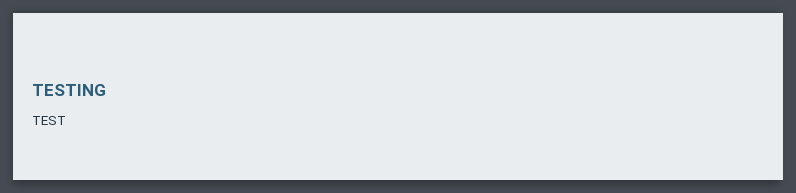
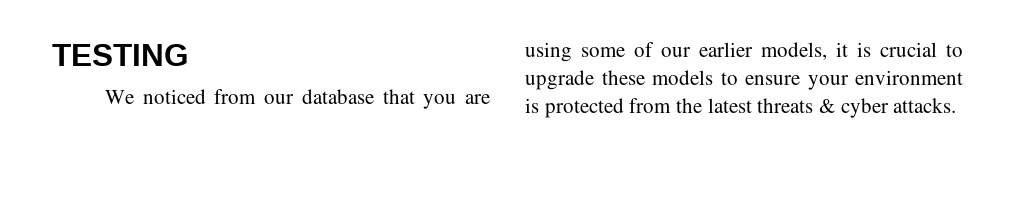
[32,116,66,125] TEST -> [105,89,490,109] [525,42,963,62] [525,70,963,90] [525,98,957,118] We noticed from our database that you are using some of our earlier models, it is crucial to upgrade these models to ensure your environment is protected from the latest threats & cyber attacks.

